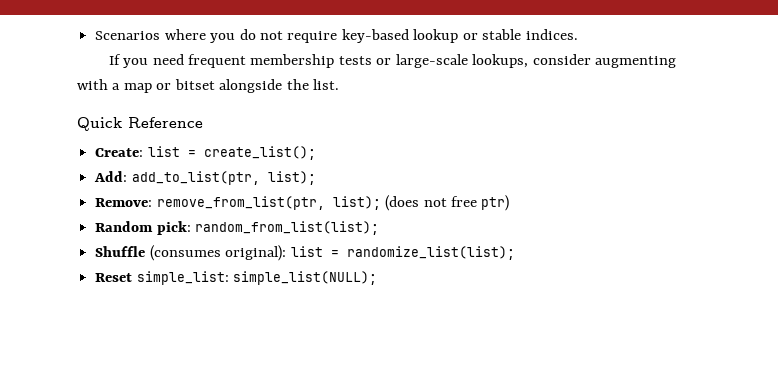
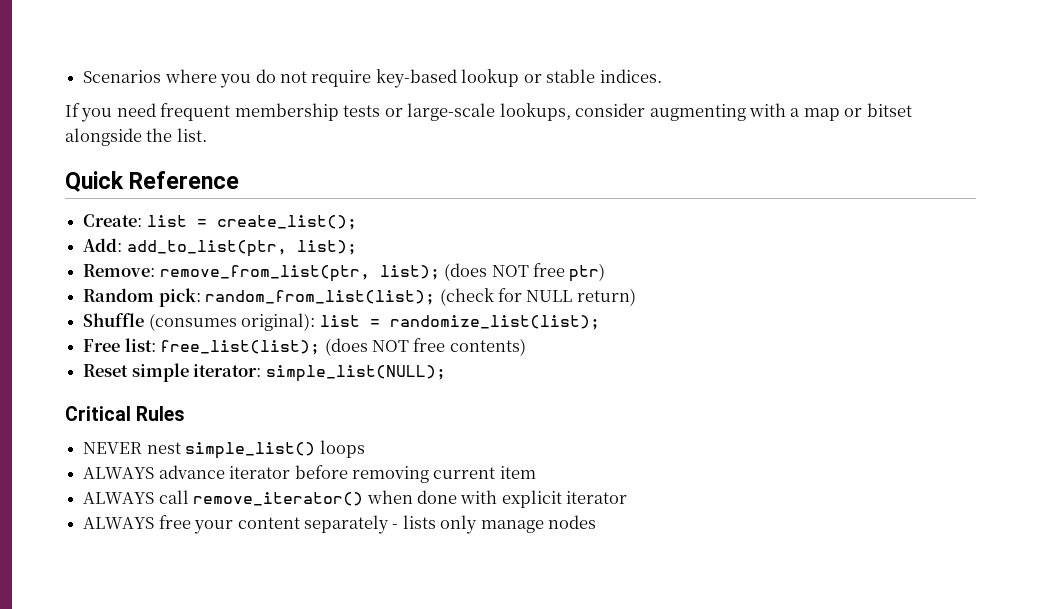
[423,198,447,207] not -> [491,265,529,277] NOT
(380, 228) none -> [439,288,636,306] (check for NULL return)
(515, 253) none -> [83,338,526,356] // Free list: free_list(list); (does NOT free contents)
[136,271,229,285] simple_list: -> [131,363,262,382] simple iterator:
(378, 278) none -> [65,406,186,421] [83,440,365,459] [83,465,536,483] [83,490,628,508] [83,515,597,534] // Critical Rules // NEVER nest simple_list() loops // ALWAYS advance iterator before removing current item // ALWAYS call remove_iterator() when done with explicit iterator // ALWAYS free your content separately - lists only manage nodes

